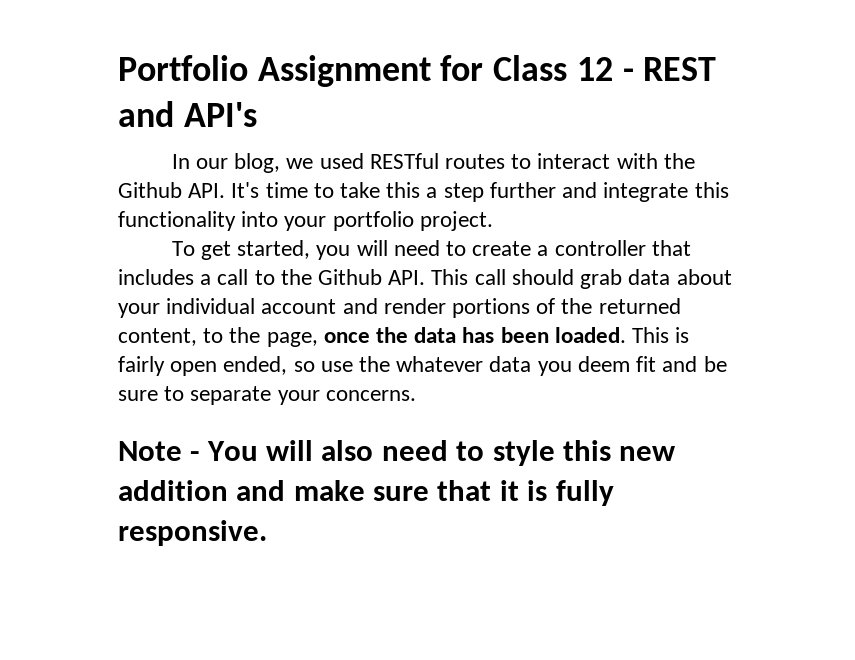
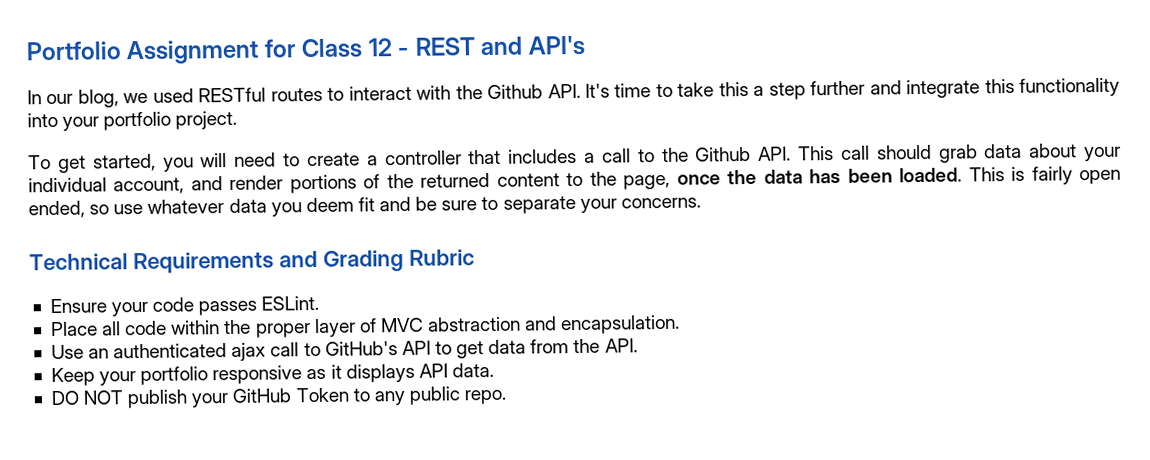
[261,299,337,314] account -> [113,177,185,195] account,
[118,328,197,346] content, -> [496,173,560,187] content
[359,356,391,372] the -> (144, 209) none
[118,440,676,466] [118,480,614,506] [118,520,267,546] Note - You will also need to style this new addition and make sure that it is fully responsive. -> [29,249,475,275] [49,295,320,317] [50,314,681,338] [50,338,638,361] [50,362,494,387] [50,386,507,409] Technical Requirements and Grading Rubric // Ensure your code passes ESLint. // Place all code within the proper layer of MVC abstraction and encapsulation. // Use an authenticated ajax call to GitHub's API to get data from the API. // Keep your portfolio responsive as it displays API data. // DO NOT publish your GitHub Token to any public repo.

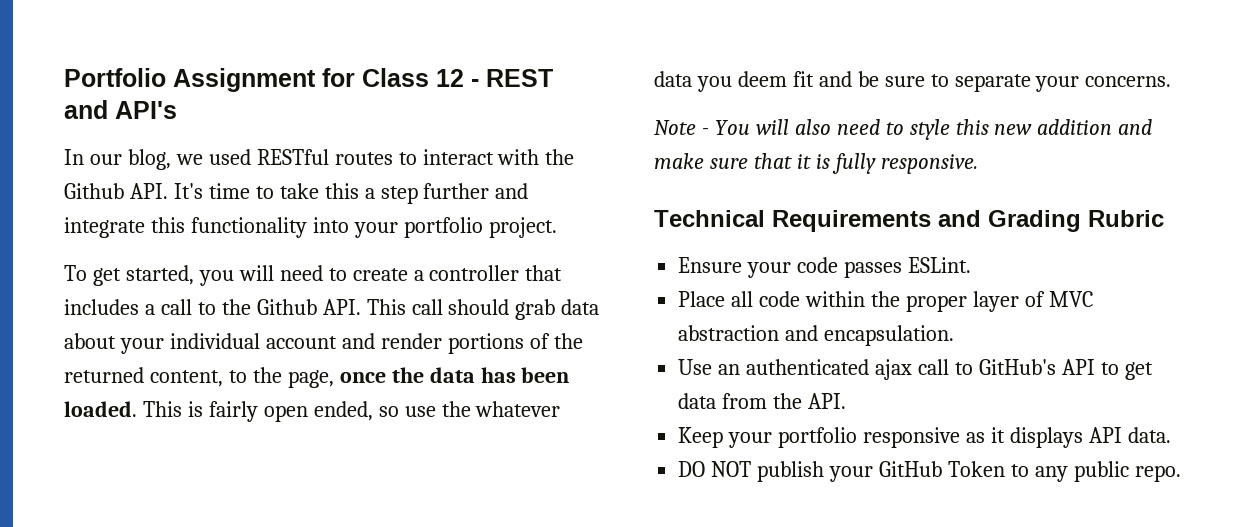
[113,177,185,195] account, -> [265,336,337,349] account
[496,173,560,187] content -> [149,370,223,387] content,
(144, 209) none -> [441,401,471,417] the
(701, 203) none -> [654,119,1153,140] [654,153,978,174] // Note - You will also need to style this new addition and make sure that it is fully responsive.

